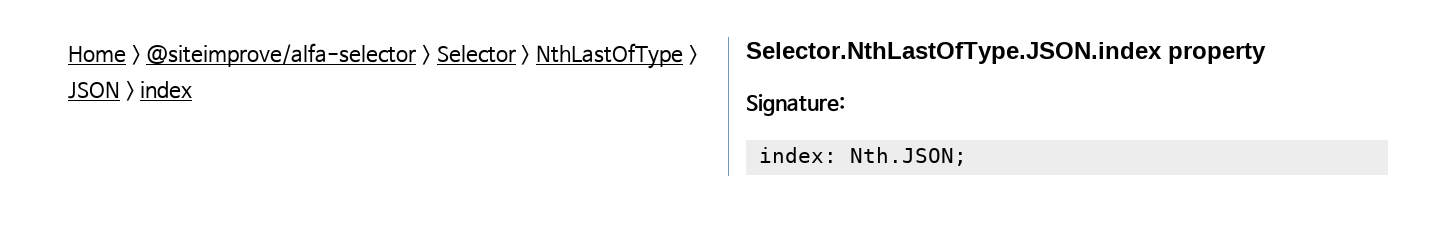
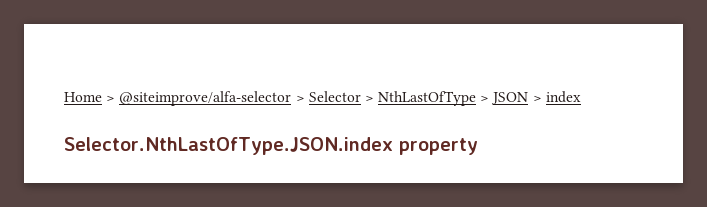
[746,94,845,116] [758,147,967,166] // Signature: // index: Nth.JSON; -> (478, 146) none

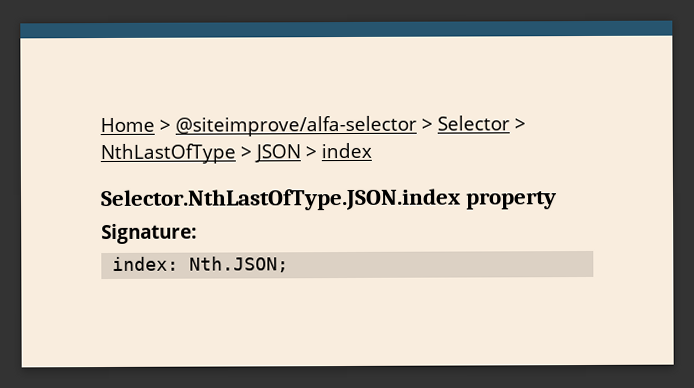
(478, 146) none -> [101,223,197,245] [112,256,290,273] // Signature: // index: Nth.JSON;

